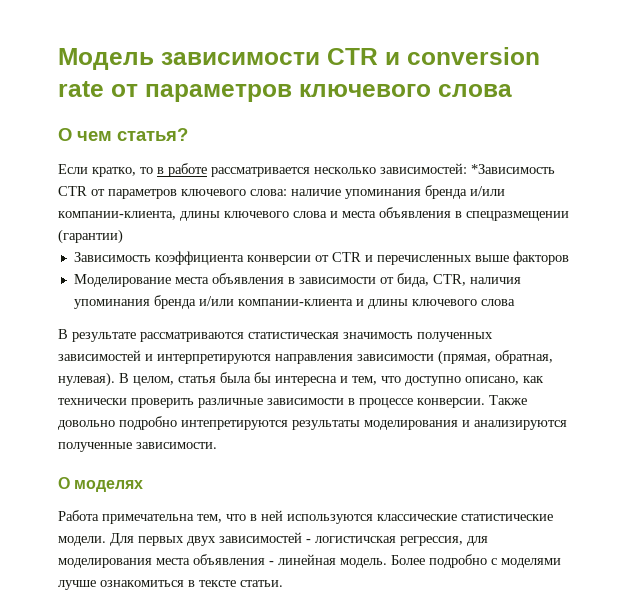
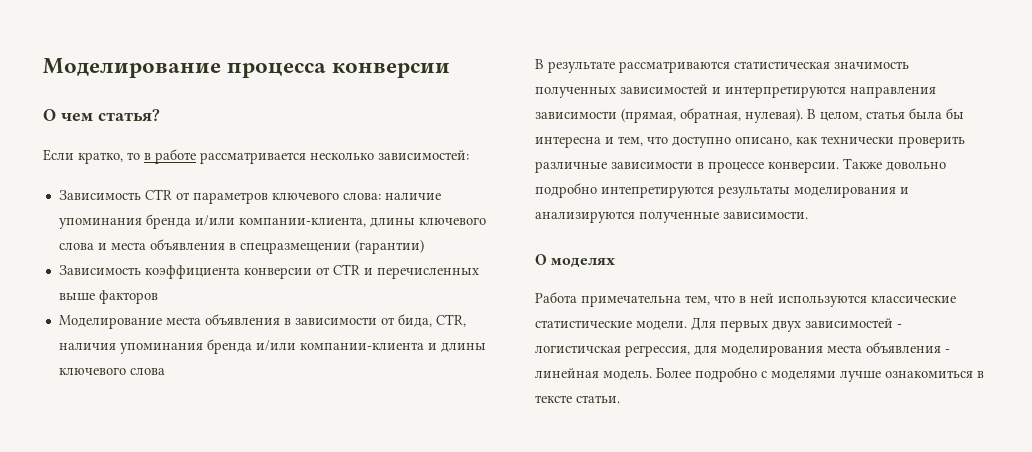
[58,47,540,70] [58,81,512,102] Модель зависимости CTR и conversion rate от параметров ключевого слова -> [43,58,451,78] Моделирование процесса конверсии
[471,164,555,174] *Зависимость -> [58,190,141,200] // Зависимость

